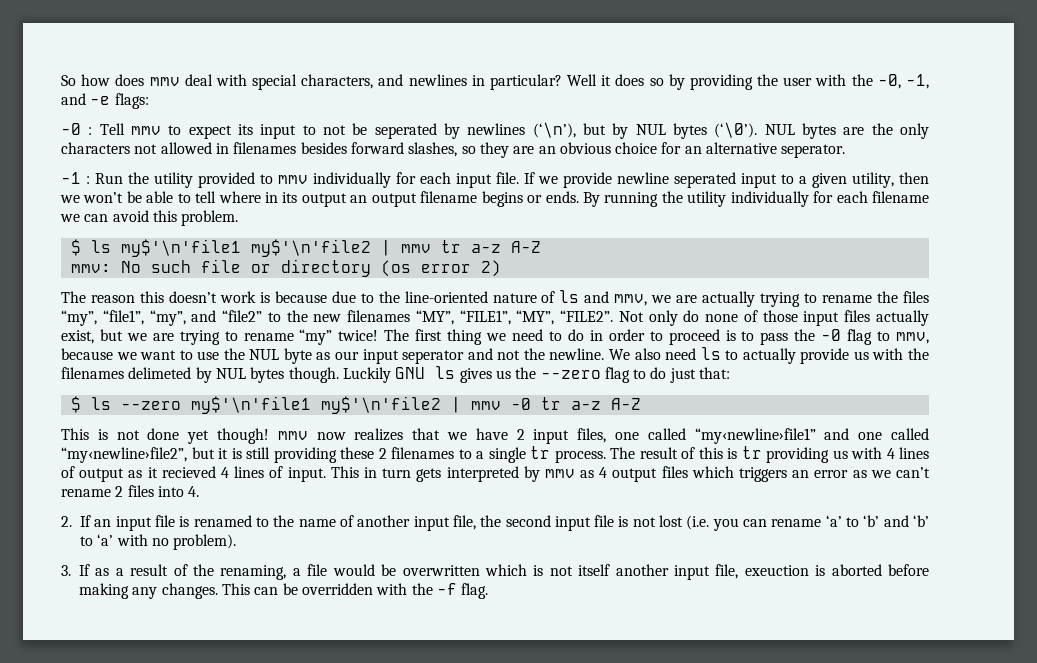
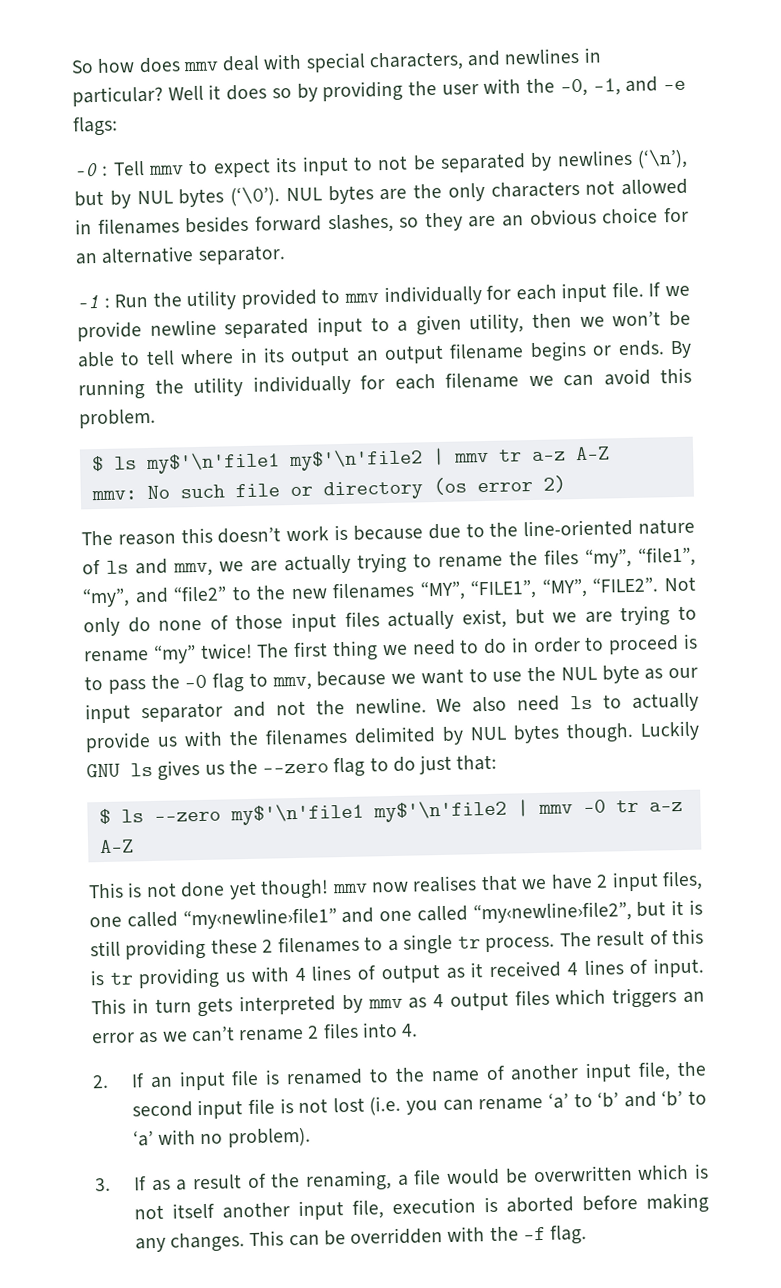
[374,123,437,139] seperated -> [439,153,526,173] separated
[781,144,846,158] seperator. -> [197,245,286,265] separator.
[674,172,736,188] seperated -> [224,318,310,339] separated
[402,350,465,364] seperator -> [140,702,223,723] separator
[128,367,192,379] delimeted -> [354,726,436,744] delimited
[354,428,404,441] realizes -> [412,875,478,893] realises
[161,466,216,478] recieved -> [489,960,562,979] received
[744,565,809,576] exeuction -> [391,1197,476,1215] execution

